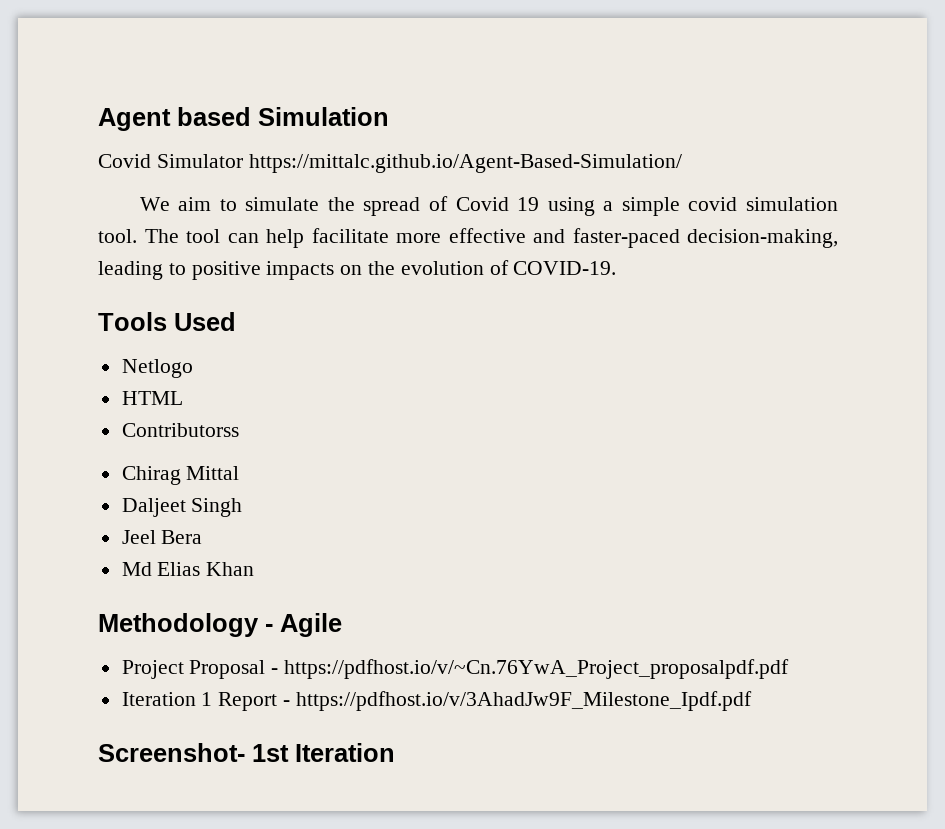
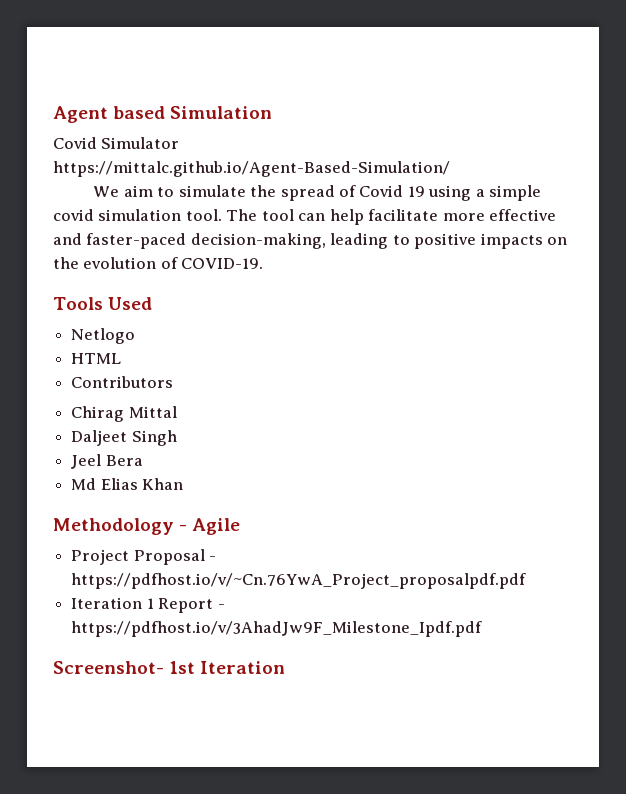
[121,423,239,437] Contributorss -> [71,376,174,388] Contributors

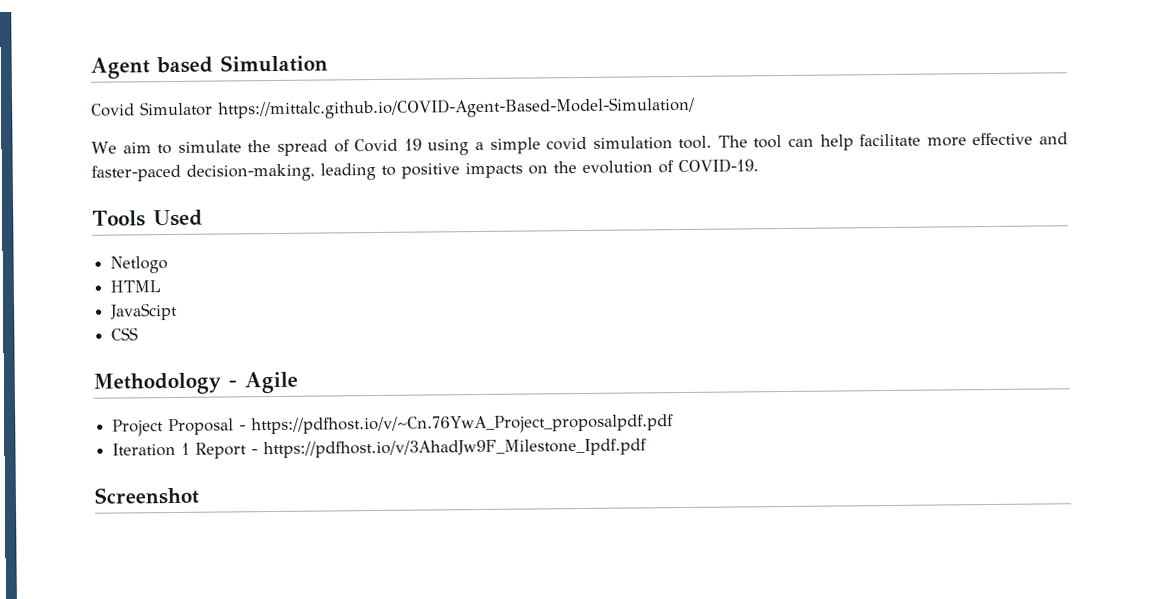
[53,161,450,177] https://mittalc.github.io/Agent-Based-Simulation/ -> [218,96,695,120] https://mittalc.github.io/COVID-Agent-Based-Model-Simulation/
[71,376,174,388] [71,406,177,422] [71,430,177,446] [71,454,143,469] [71,478,184,490] Contributors // Chirag Mittal // Daljeet Singh // Jeel Bera // Md Elias Khan -> [110,302,179,321] [111,327,140,341] JavaScipt // CSS
[53,661,286,674] Screenshot- 1st Iteration -> [94,486,199,505] Screenshot

